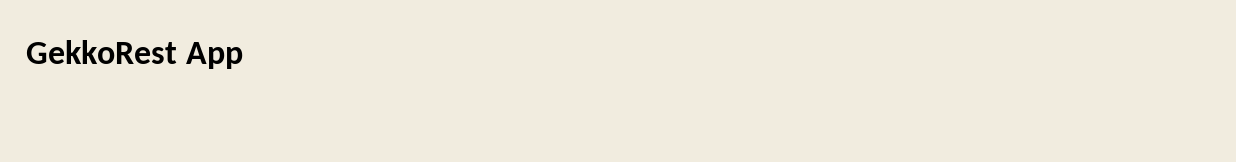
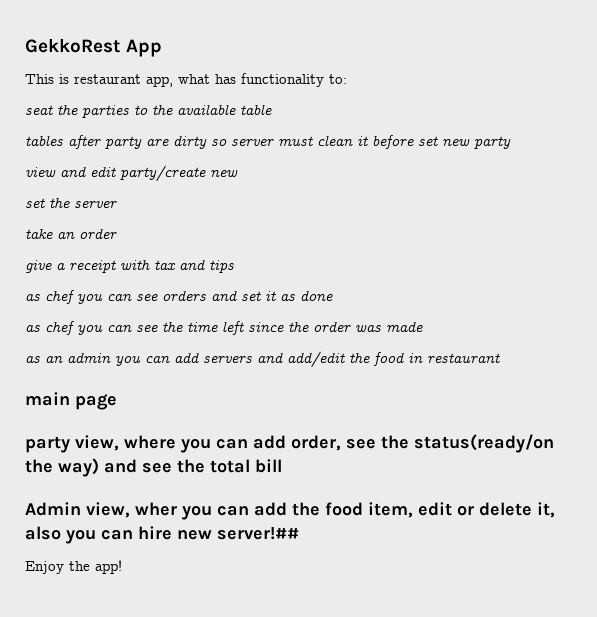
(244, 55) none -> [25,73,347,87] [25,104,272,118] [25,135,511,149] [25,165,238,181] [25,197,117,208] [25,228,117,239] [25,259,234,273] [25,290,333,304] [25,321,423,335] [25,351,500,367] [25,392,117,410] [25,434,554,453] [25,458,282,477] [25,502,555,520] [25,526,299,544] [25,560,122,574] // This is restaurant app, what has functionality to: // seat the parties to the available table // tables after party are dirty so server must clean it before set new party // view and edit party/create new // set the server // take an order // give a receipt with tax and tips // as chef you can see orders and set it as done // as chef you can see the time left since the order was made // as an admin you can add servers and add/edit the food in restaurant // main page // party view, where you can add order, see the status(ready/on the way) and see the total bill // Admin view, wher you can add the food item, edit or delete it, also you can hire new server!## // Enjoy the app!

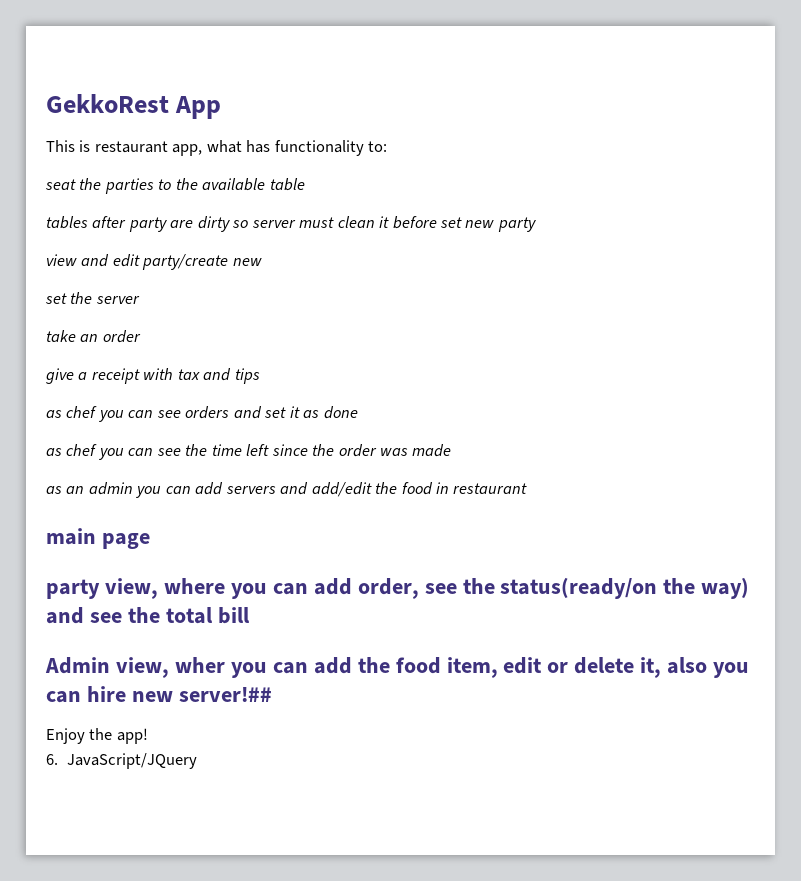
(122, 567) none -> [46,753,198,769] // 6. JavaScript/JQuery

